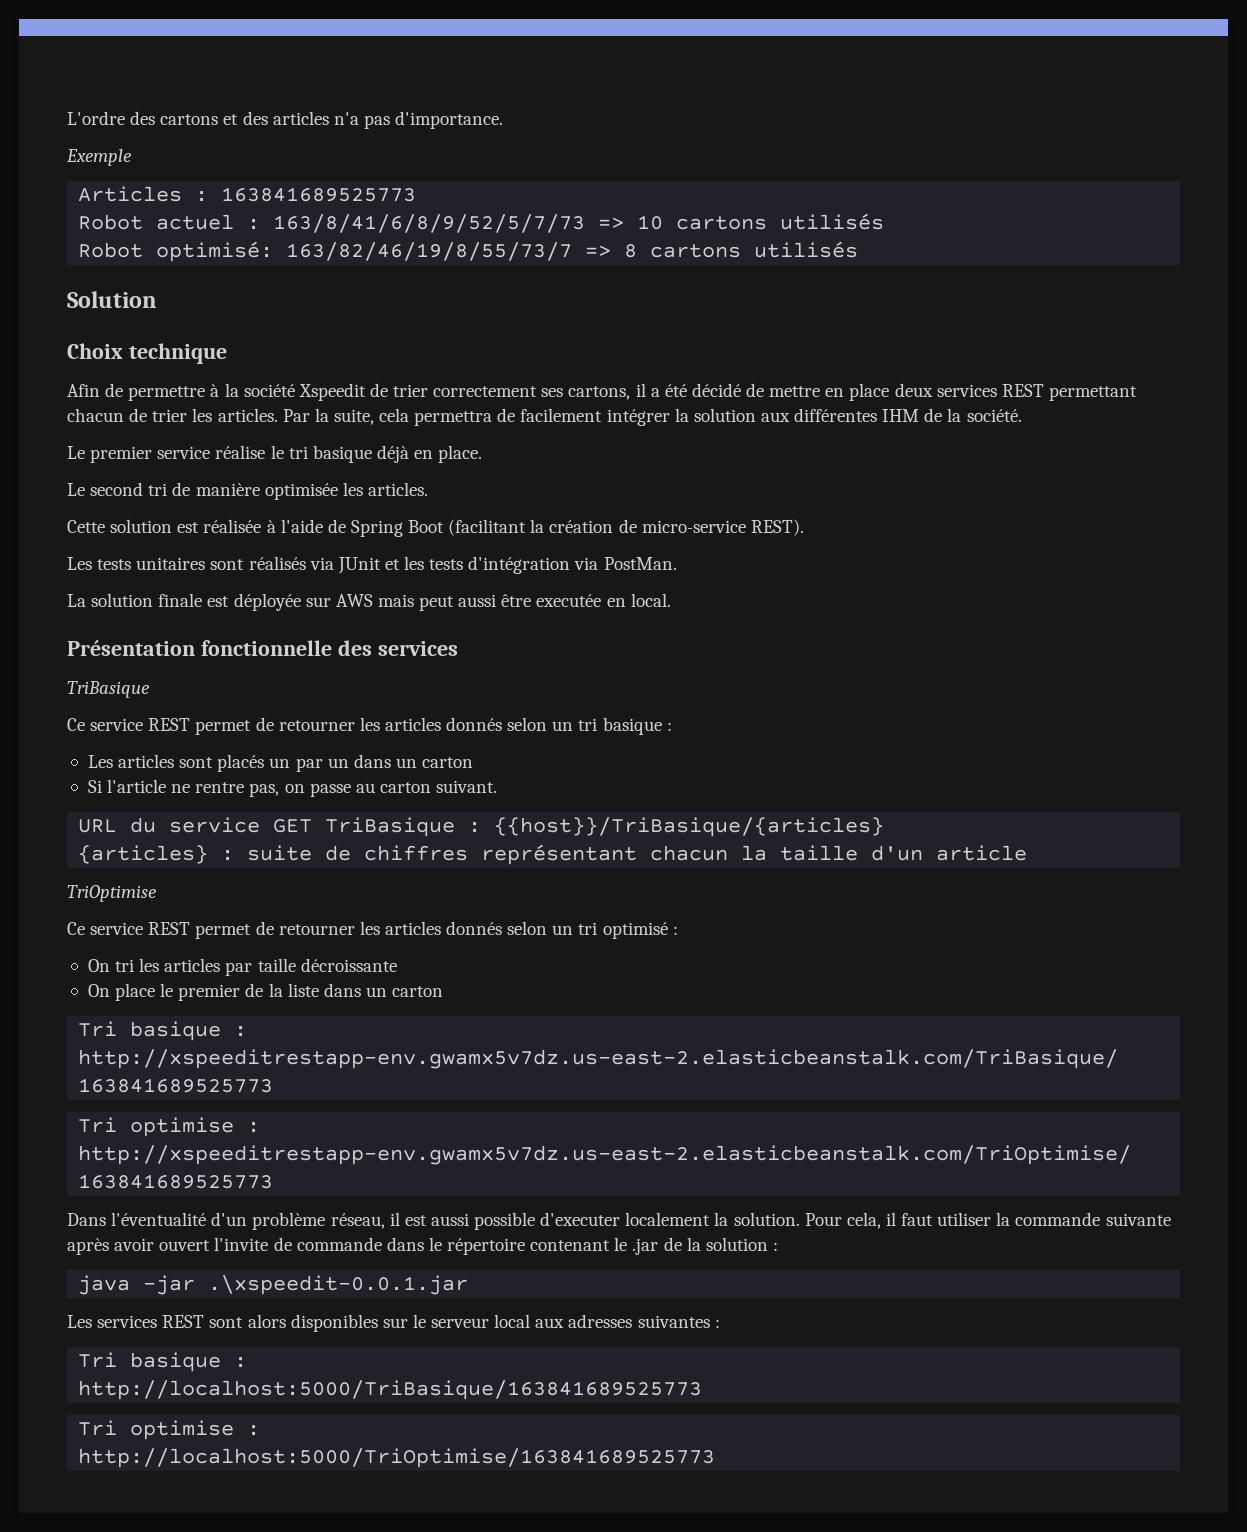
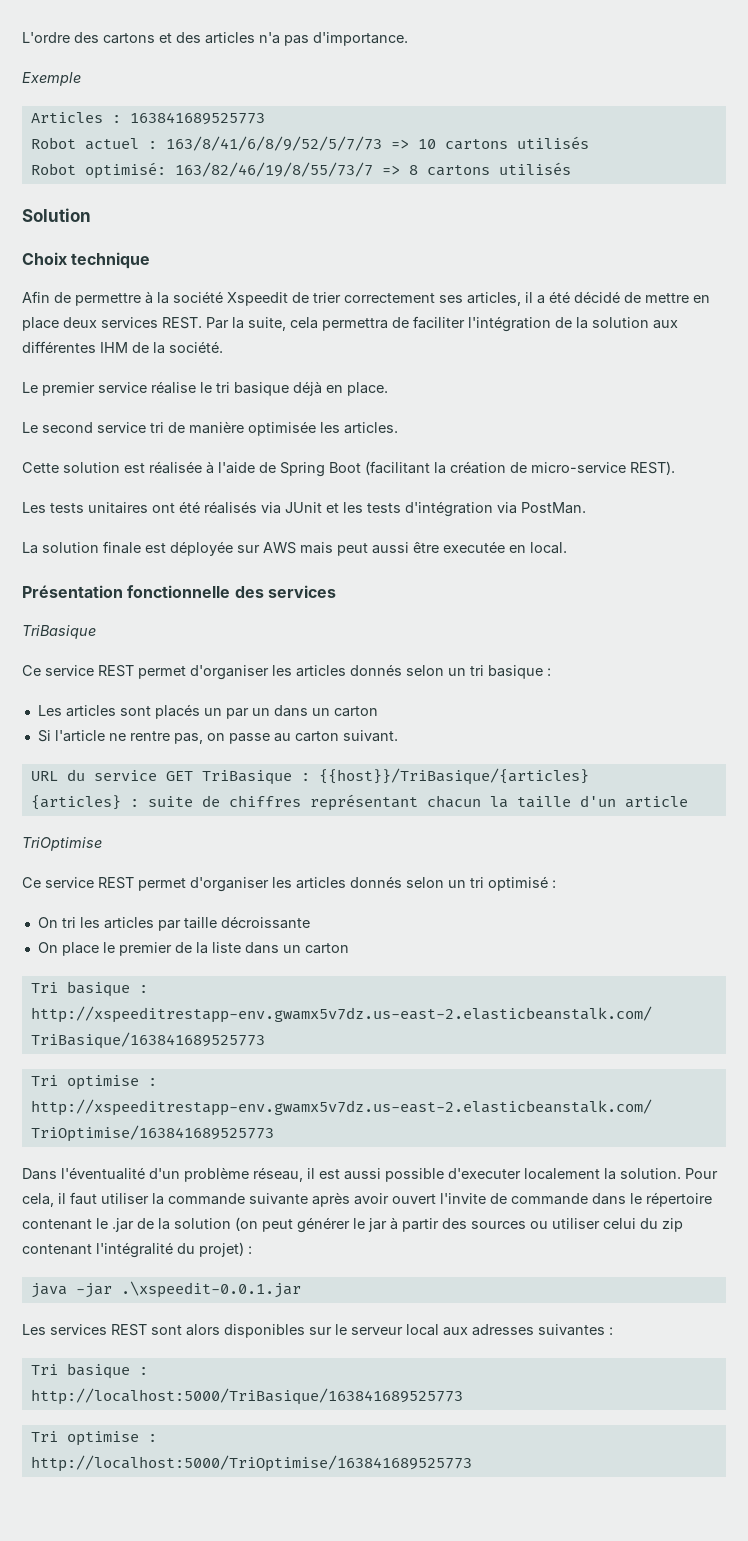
[568,386,631,400] cartons, -> [467,292,521,306] articles,
[1001,384,1137,401] [67,408,278,422] REST permettant chacun de trier les articles. -> [162,317,202,329] REST.
[520,408,670,426] facilement intégrer -> [413,316,572,332] faciliter l'intégration de
(144, 489) none -> [97,422,146,433] service
[210,559,245,570] sont -> [152,501,200,513] ont été
[255,717,355,731] de retourner -> [190,665,269,680] d'organiser
[255,921,355,935] de retourner -> [190,877,269,892] d'organiser
(768, 1244) none -> [235,1217,683,1233] [22,1242,244,1258] (on peut générer le jar à partir des sources ou utiliser celui du zip contenant l'intégralité du projet)

